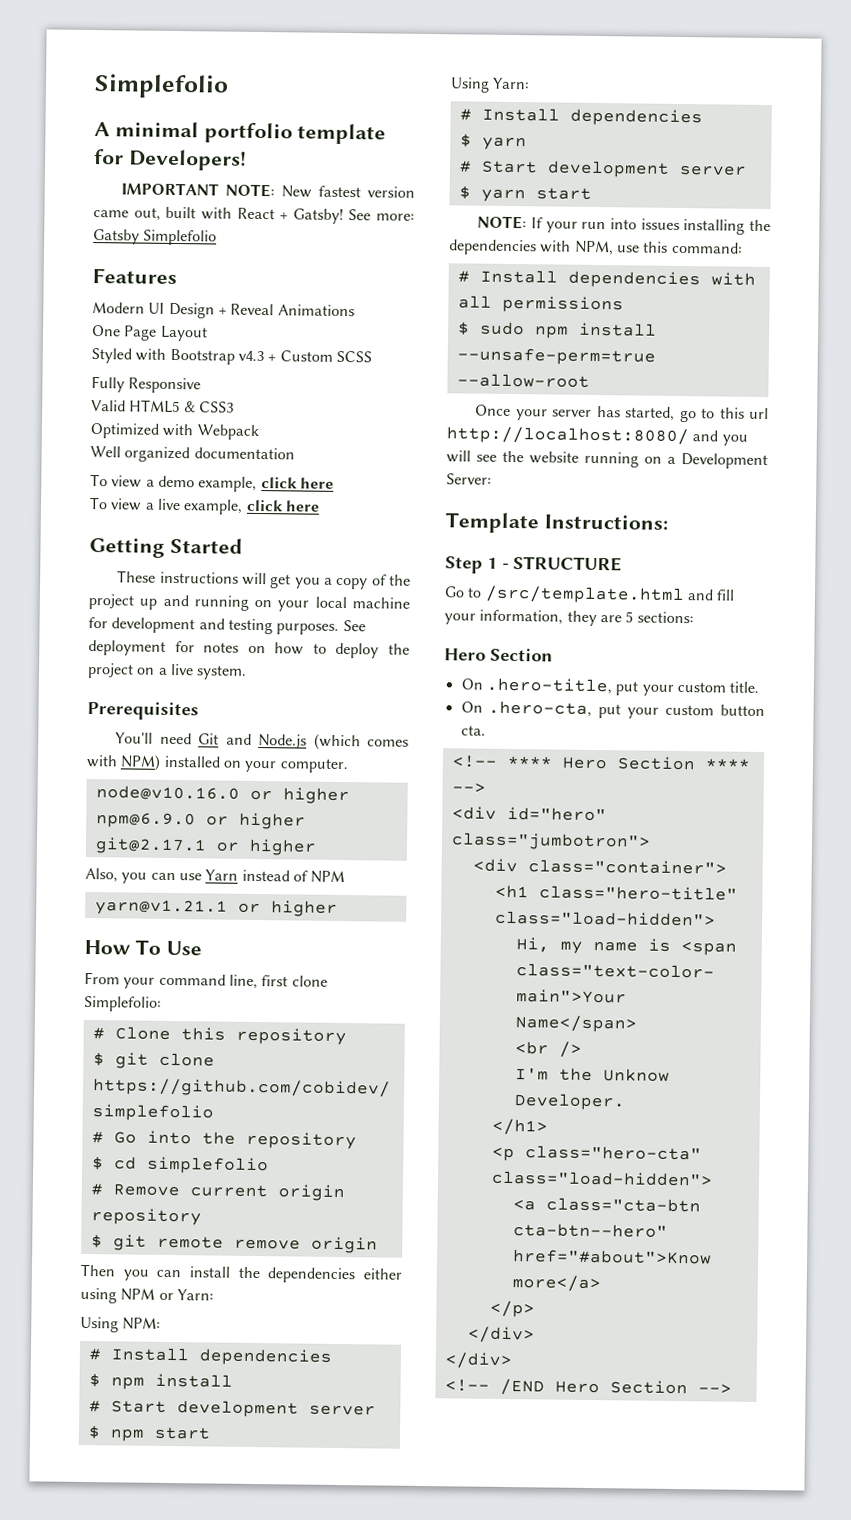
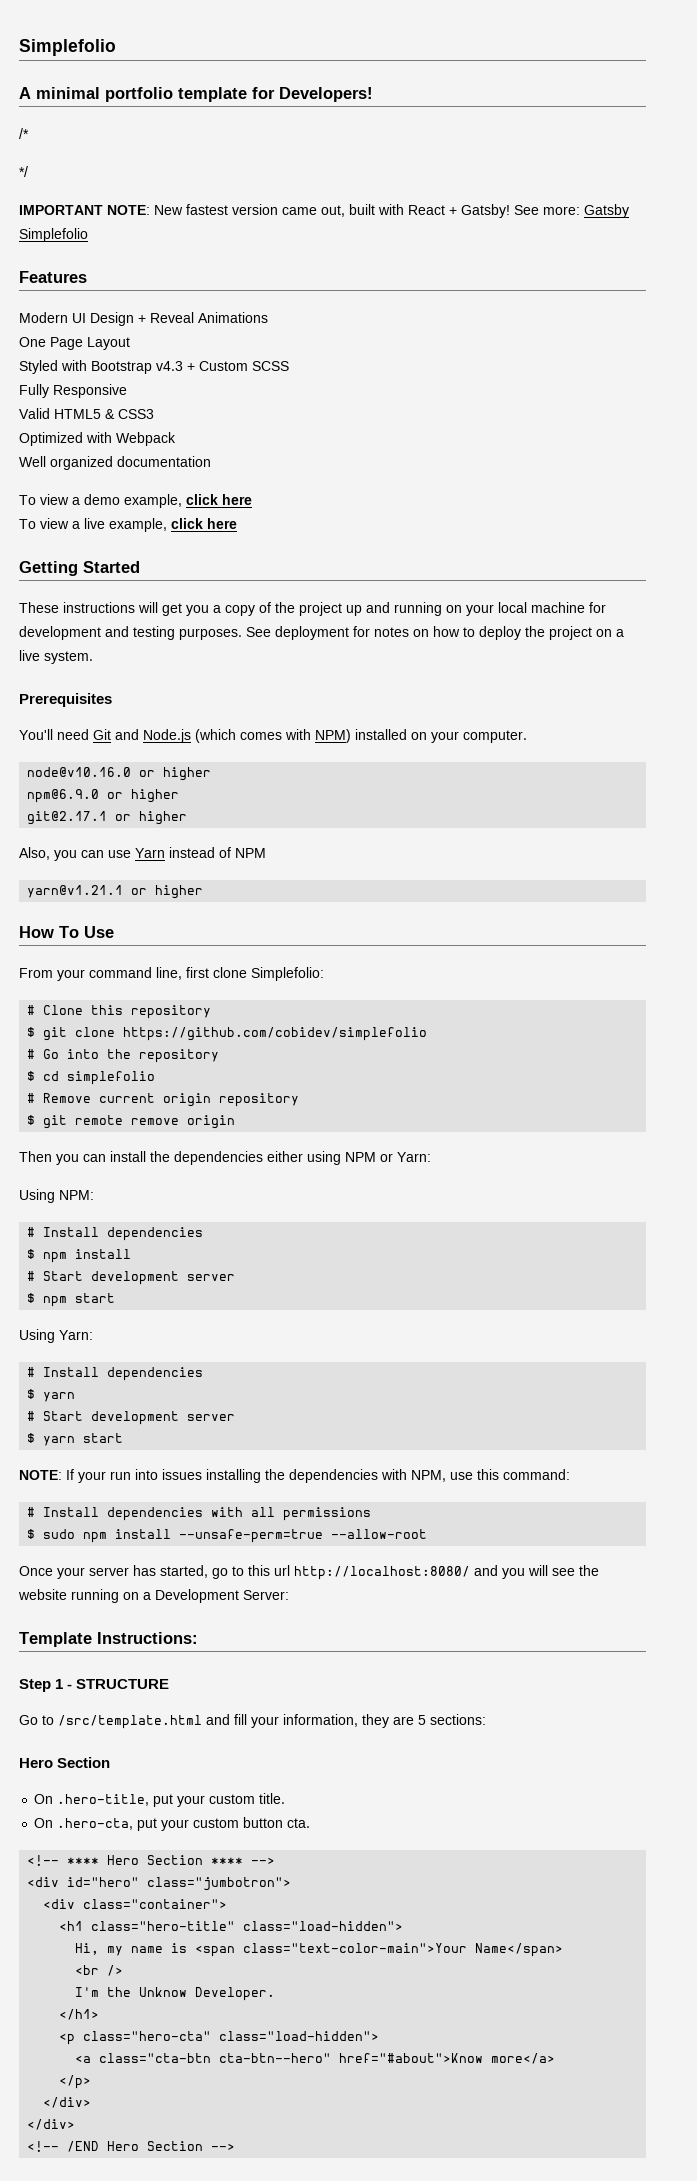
(247, 160) none -> [19,128,29,139] [19,166,28,177] // /* // */

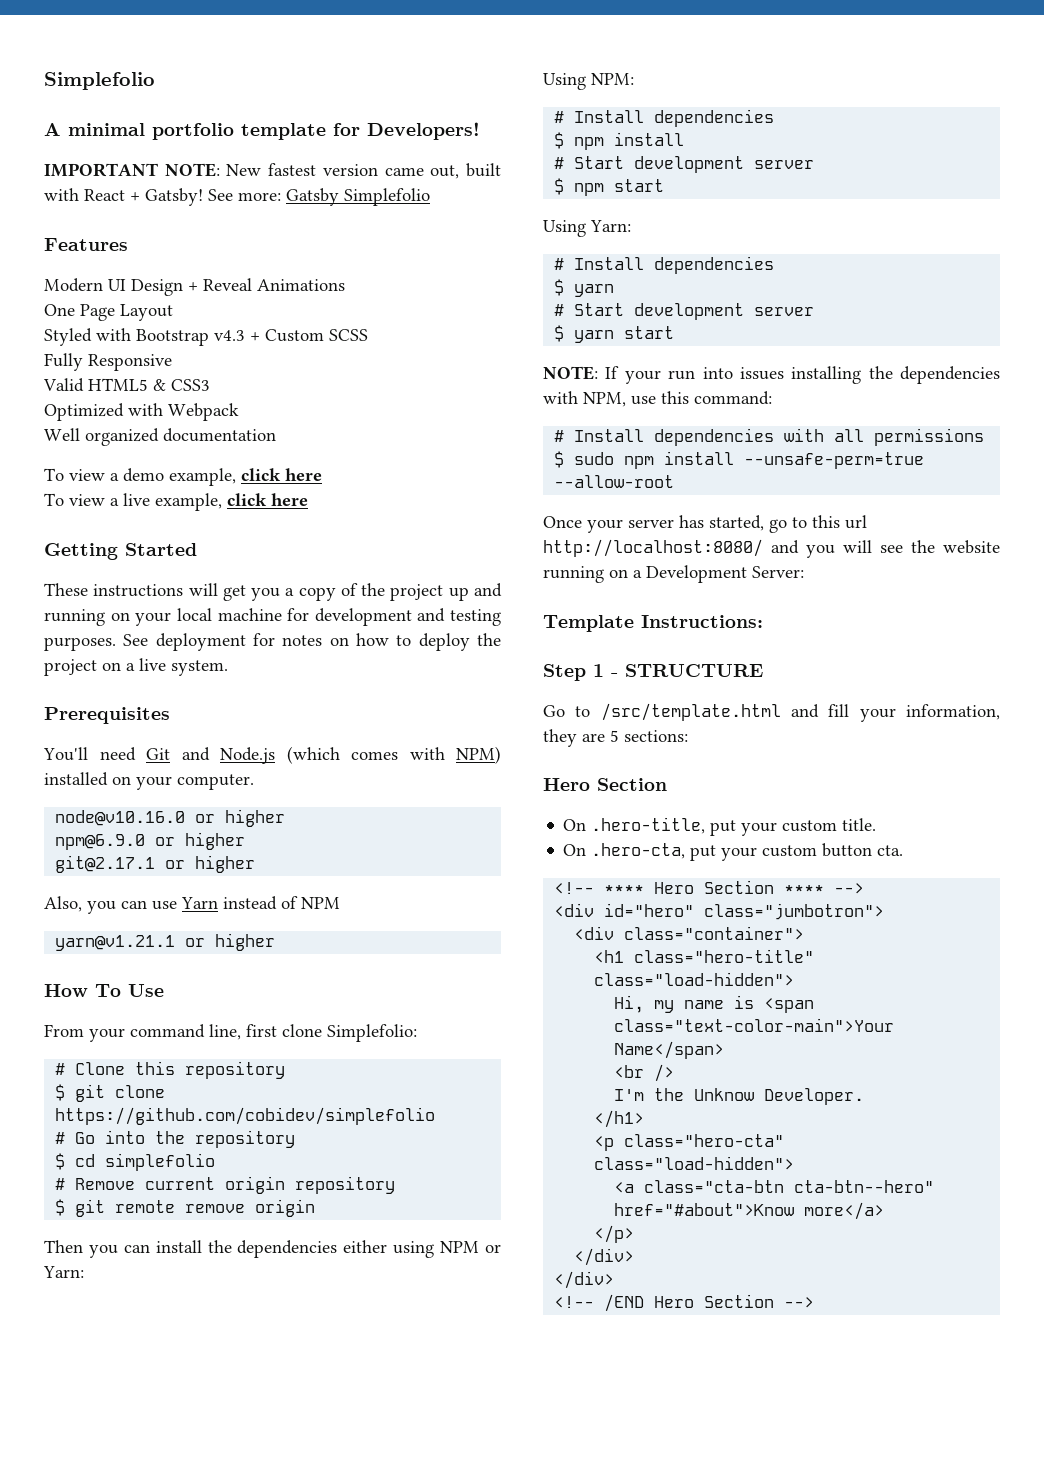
[19,128,29,139] [19,166,28,177] // /* // */ -> (480, 131) none

